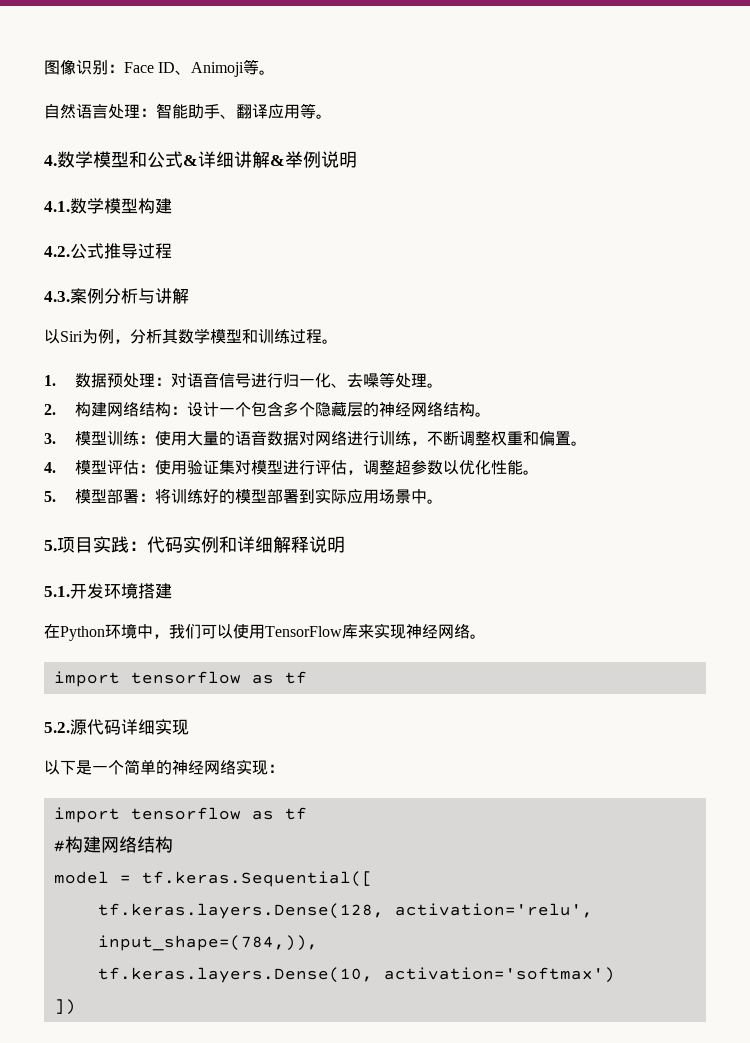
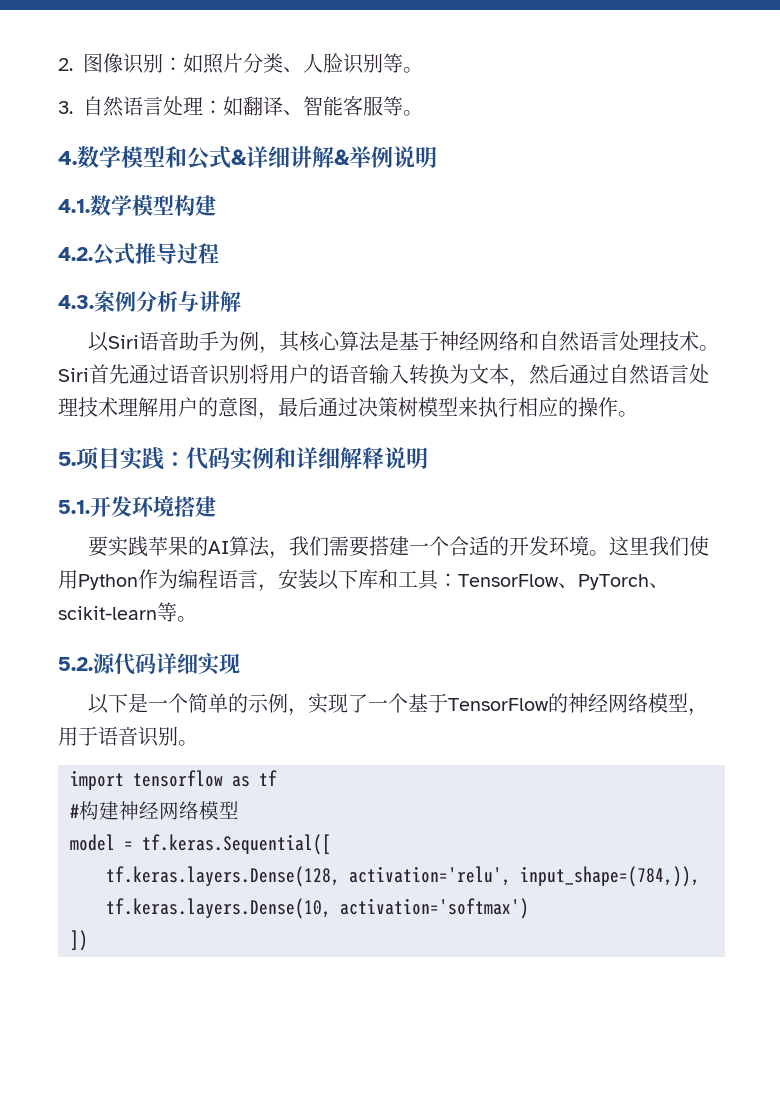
(44, 67) none -> [58,58,73,71] 2.
[124,59,276,77] Face ID、Animoji等。 // -> [183,53,423,74] [58,101,73,114] 如照片分类、人脸识别等。 // 3.
[156,103,300,119] 智能助手、翻译应用 -> [223,96,383,116] 如翻译、智能客服
[82,328,338,344] [44,372,444,388] [44,401,492,417] [44,430,588,446] [44,460,540,475] [44,488,428,504] 为例，分析其数学模型和训练过程。 // 1.数据预处理：对语音信号进行归一化、去噪等处理。 // 2.构建网络结构：设计一个包含多个隐藏层的神经网络结构。 // 3.模型训练：使用大量的语音数据对网络进行训练，不断调整权重和偏置。 // 4.模型评估：使用验证集对模型进行评估，调整超参数以优化性能。 // 5.模型部署：将训练好的模型部署到实际应用场景中 -> [139,331,720,354] [58,364,709,387] [58,397,618,420] 语音助手为例，其核心算法是基于神经网络和自然语言处理技术。Siri首先通过语音识别将用户的语音输入转换为文本，然后通过自然语言处理技术理解用户的意图，最后通过决策树模型来执行相应的操作
[44,623,486,641] [53,671,307,687] 在Python环境中，我们可以使用TensorFlow库来实现神经网络。 // import tensorflow as tf -> [88,536,710,559] [58,569,669,592] [58,602,197,622] 要实践苹果的AI算法，我们需要搭建一个合适的开发环境。这里我们使用Python作为编程语言，安装以下库和工具：TensorFlow、PyTorch、scikit-learn等。
[172,759,284,775] 神经网络实现： -> [248,693,709,716] [58,726,198,747] 示例，实现了一个基于TensorFlow的神经网络模型，用于语音识别。
[100,836,173,853] 网络结构 -> [119,801,239,820] 神经网络模型

